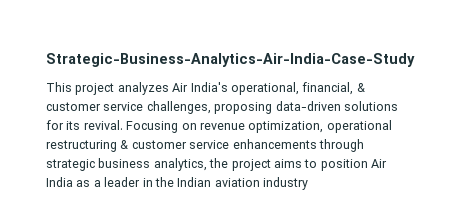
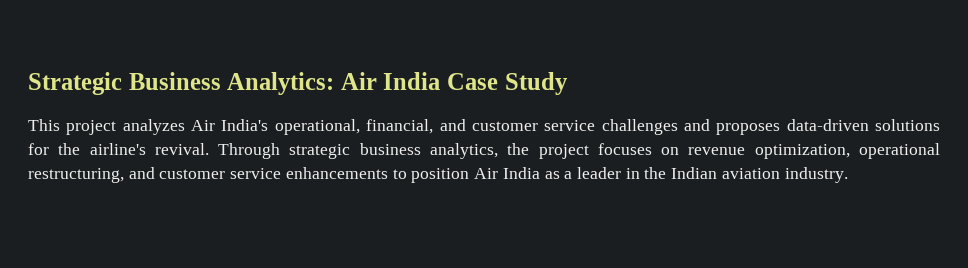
[46,53,415,67] Strategic-Business-Analytics-Air-India-Case-Study -> [28,72,568,95] Strategic Business Analytics: Air India Case Study
[356,83,365,92] [46,101,398,114] [46,120,392,133] [46,139,364,152] & customer service challenges, proposing data-driven solutions for its revival. Focusing on revenue optimization, operational restructuring & customer service enhancements through -> [439,119,941,135] [28,143,281,159] and customer service challenges and proposes data-driven solutions for the airline's revival. Through
[273,159,302,168] aims -> [597,143,941,159] [28,167,388,183] focuses on revenue optimization, operational restructuring, and customer service enhancements
[263,177,308,190] industry -> [784,167,848,183] industry.

